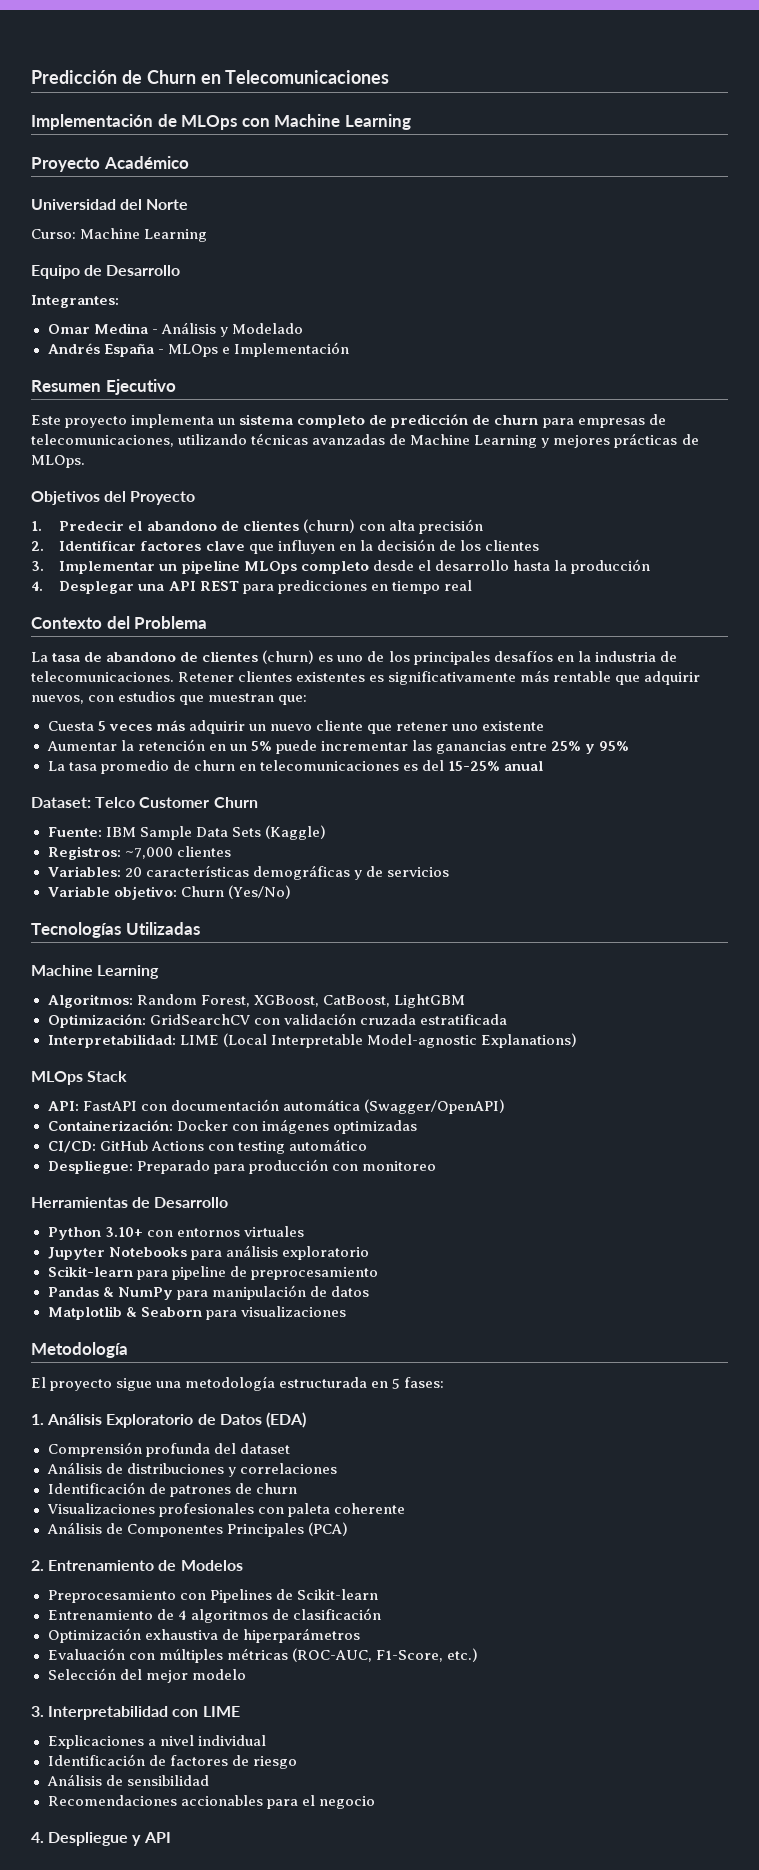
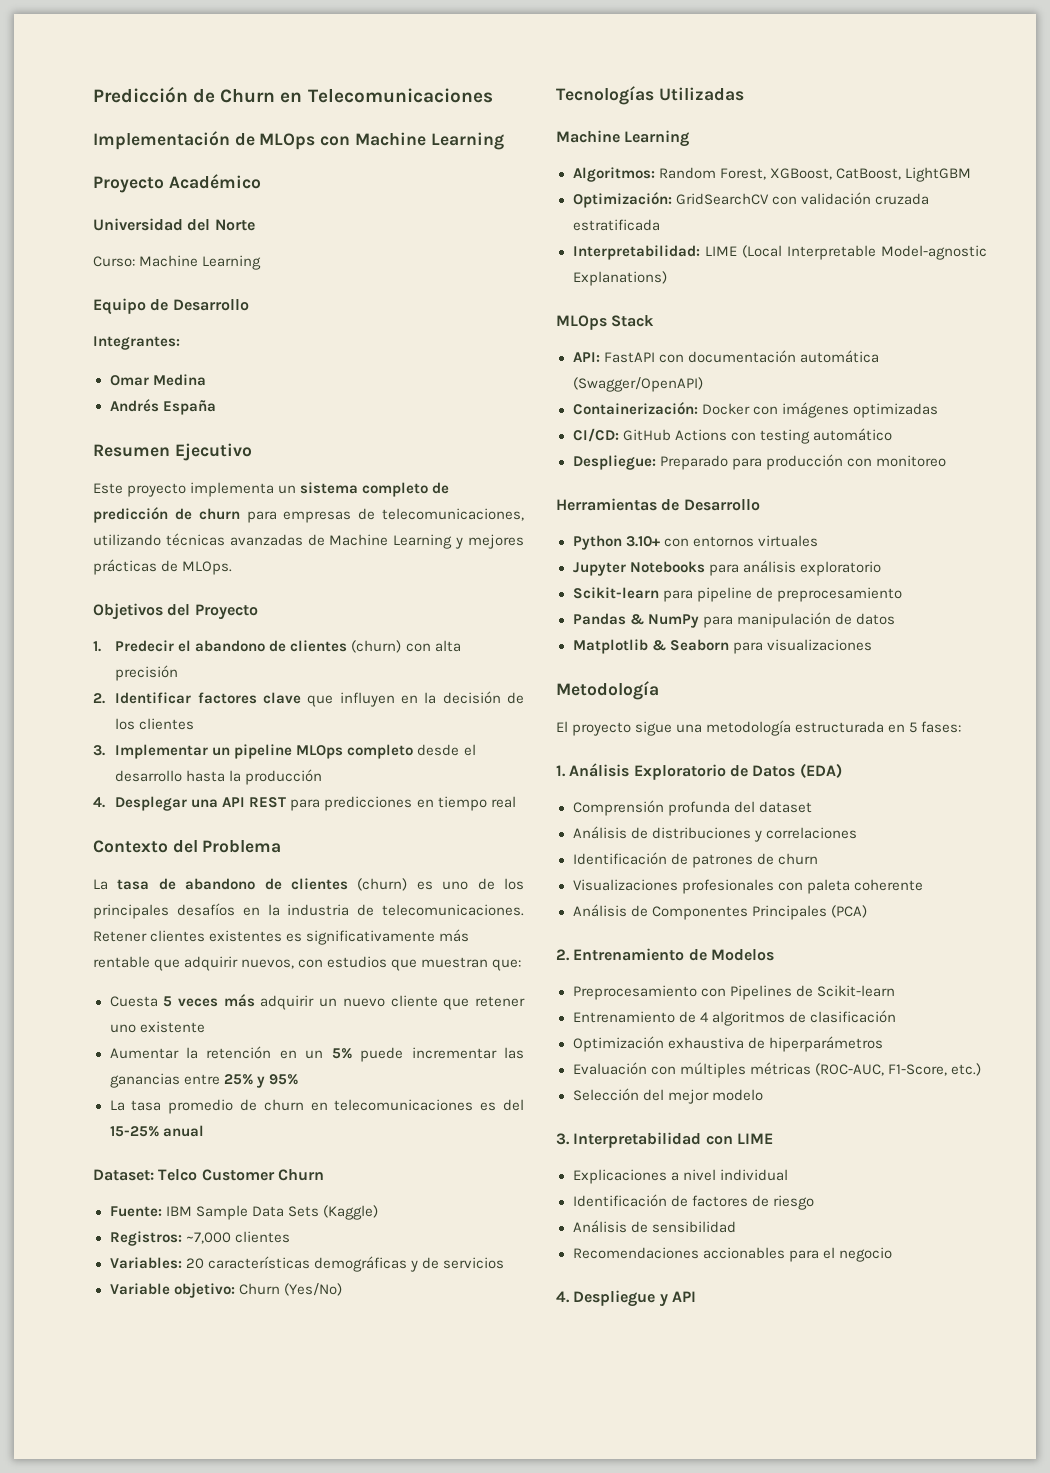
[151,322,303,337] [47,342,349,357] - Análisis y Modelado // Andrés España - MLOps e Implementación -> [109,399,216,415] // Andrés España

